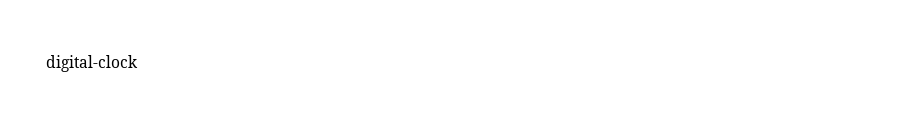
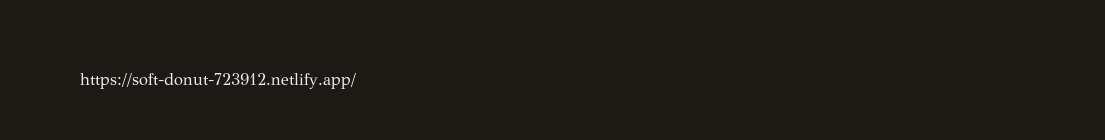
[46,55,138,72] digital-clock -> [80,73,356,89] https://soft-donut-723912.netlify.app/

